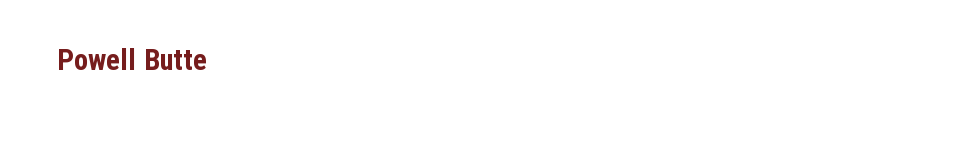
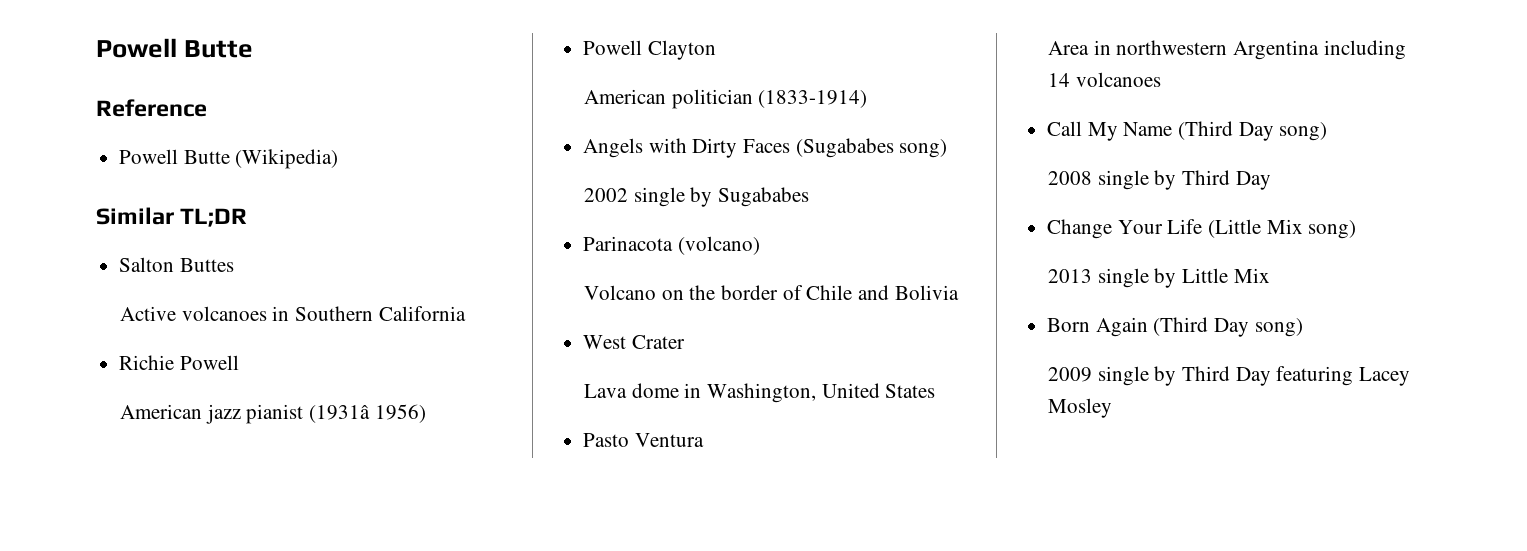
[57,48,207,70] Powell Butte -> [96,38,254,58] [96,99,207,117] [119,149,339,169] [96,207,248,227] [119,257,234,272] [120,306,466,321] [119,355,239,370] [120,404,426,424] [583,40,716,60] [584,89,868,109] [583,138,948,158] [584,187,810,207] [583,236,760,255] [584,285,959,300] [583,335,685,349] [584,383,936,403] [583,433,704,447] [1048,40,1406,60] [1048,72,1161,87] [1047,121,1328,141] [1048,170,1271,190] [1047,219,1357,239] [1048,268,1270,288] [1047,317,1303,337] [1048,366,1411,386] [1048,398,1113,418] Powell Butte // Reference // Powell Butte (Wikipedia) // Similar TL;DR // Salton Buttes // Active volcanoes in Southern California // Richie Powell // American jazz pianist (1931â 1956) // Powell Clayton // American politician (1833-1914) // Angels with Dirty Faces (Sugababes song) // 2002 single by Sugababes // Parinacota (volcano) // Volcano on the border of Chile and Bolivia // West Crater // Lava dome in Washington, United States // Pasto Ventura // Area in northwestern Argentina including 14 volcanoes // Call My Name (Third Day song) // 2008 single by Third Day // Change Your Life (Little Mix song) // 2013 single by Little Mix // Born Again (Third Day song) // 2009 single by Third Day featuring Lacey Mosley

